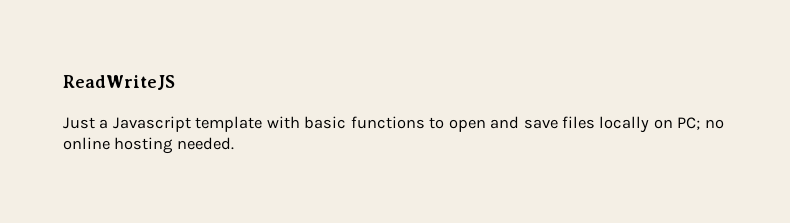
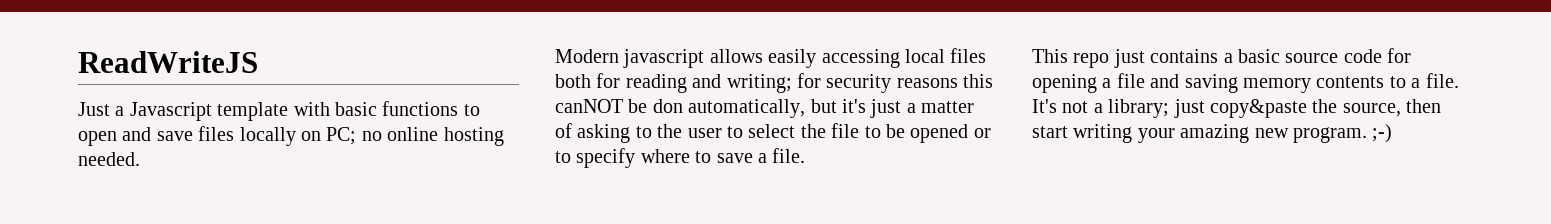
(234, 143) none -> [555,48,987,68] [555,73,994,93] [555,99,975,118] [555,123,991,143] [555,148,806,168] [1032,48,1412,68] [1032,73,1459,93] [1032,99,1442,118] [1032,124,1393,143] // Modern javascript allows easily accessing local files both for reading and writing; for security reasons this canNOT be don automatically, but it's just a matter of asking to the user to select the file to be opened or to specify where to save a file. // This repo just contains a basic source code for opening a file and saving memory contents to a file. It's not a library; just copy&paste the source, then start writing your amazing new program. ;-)

